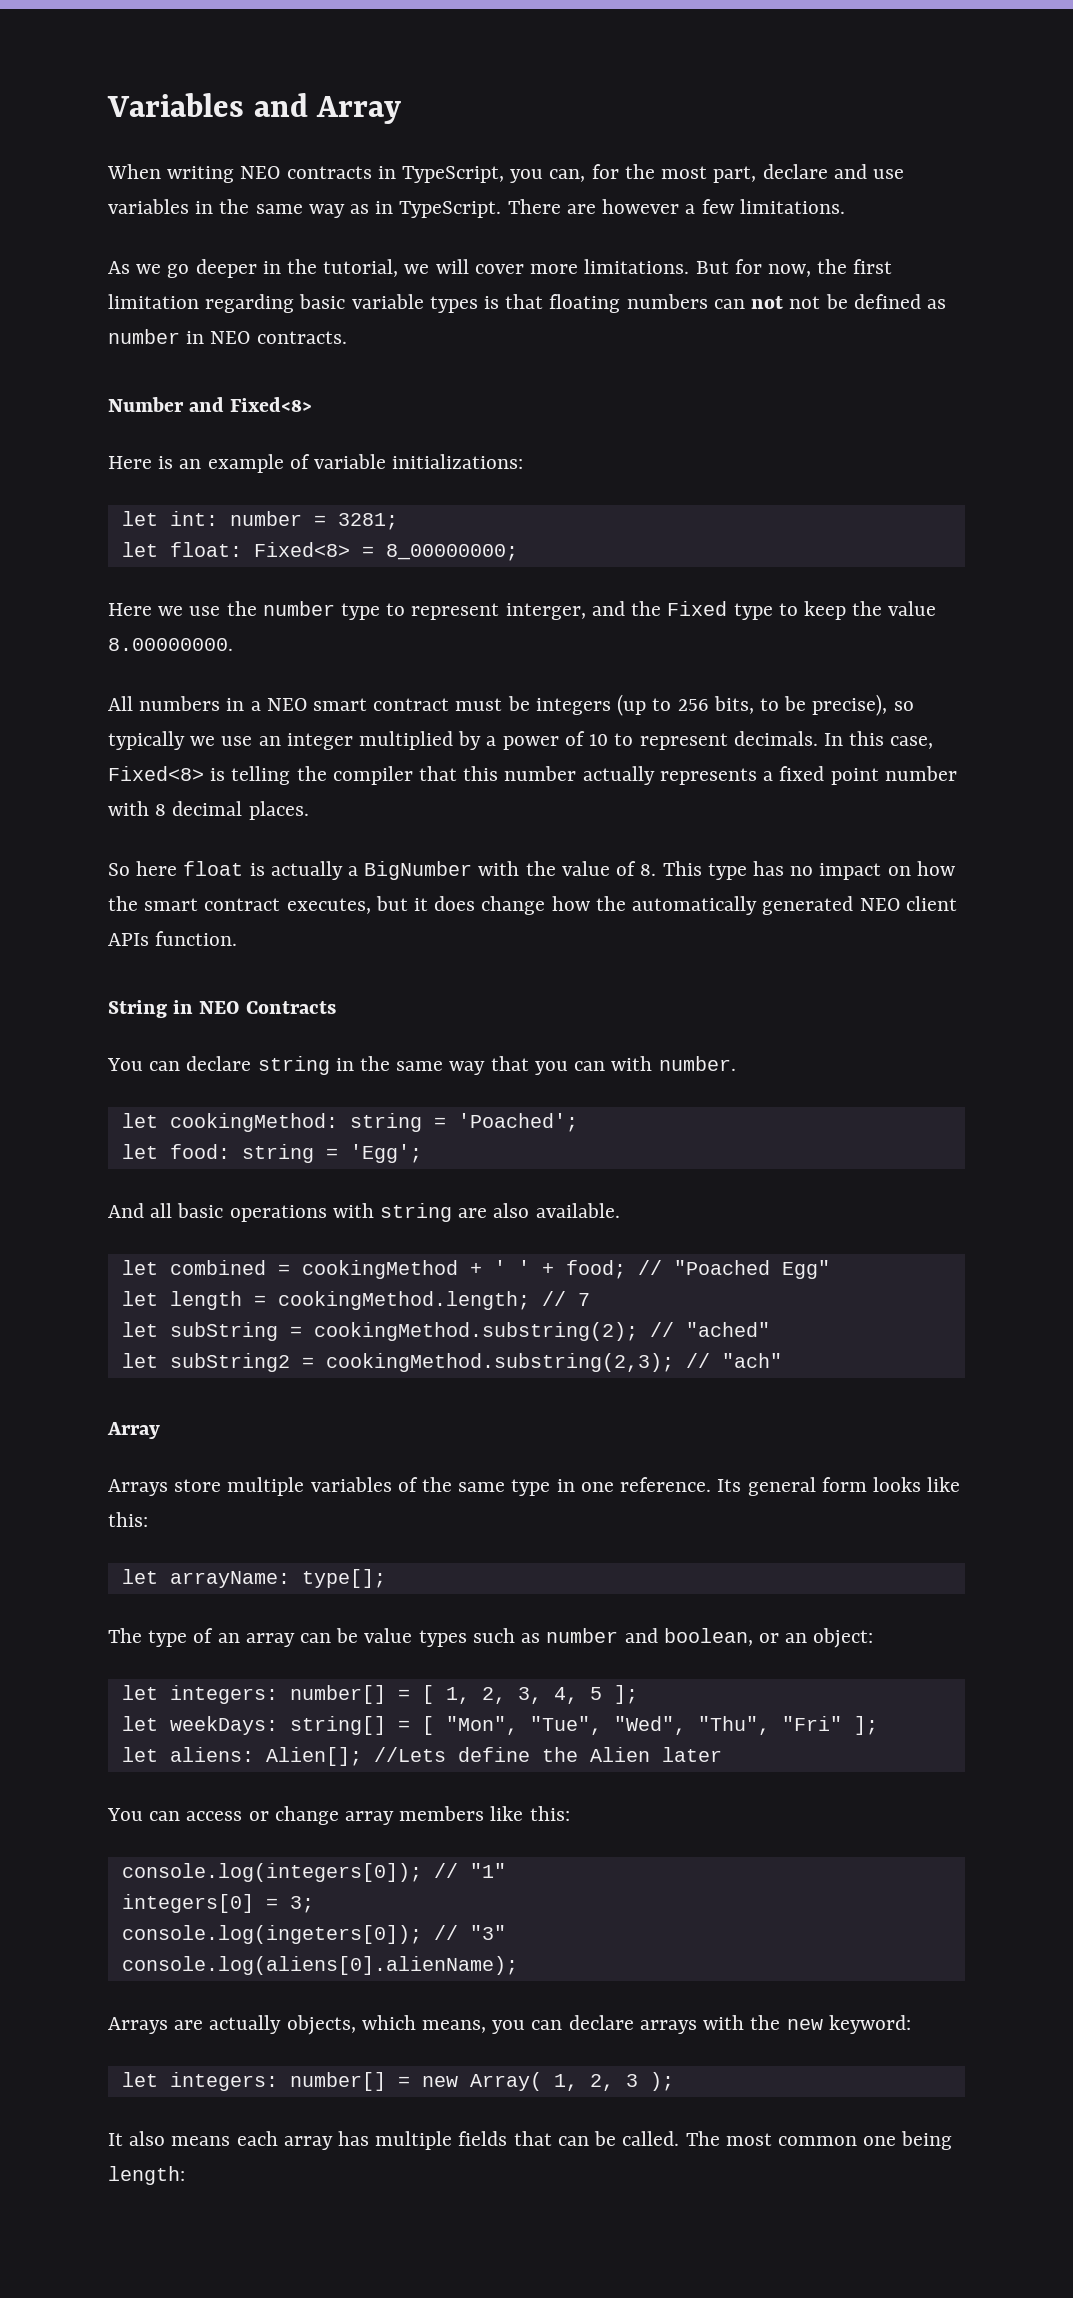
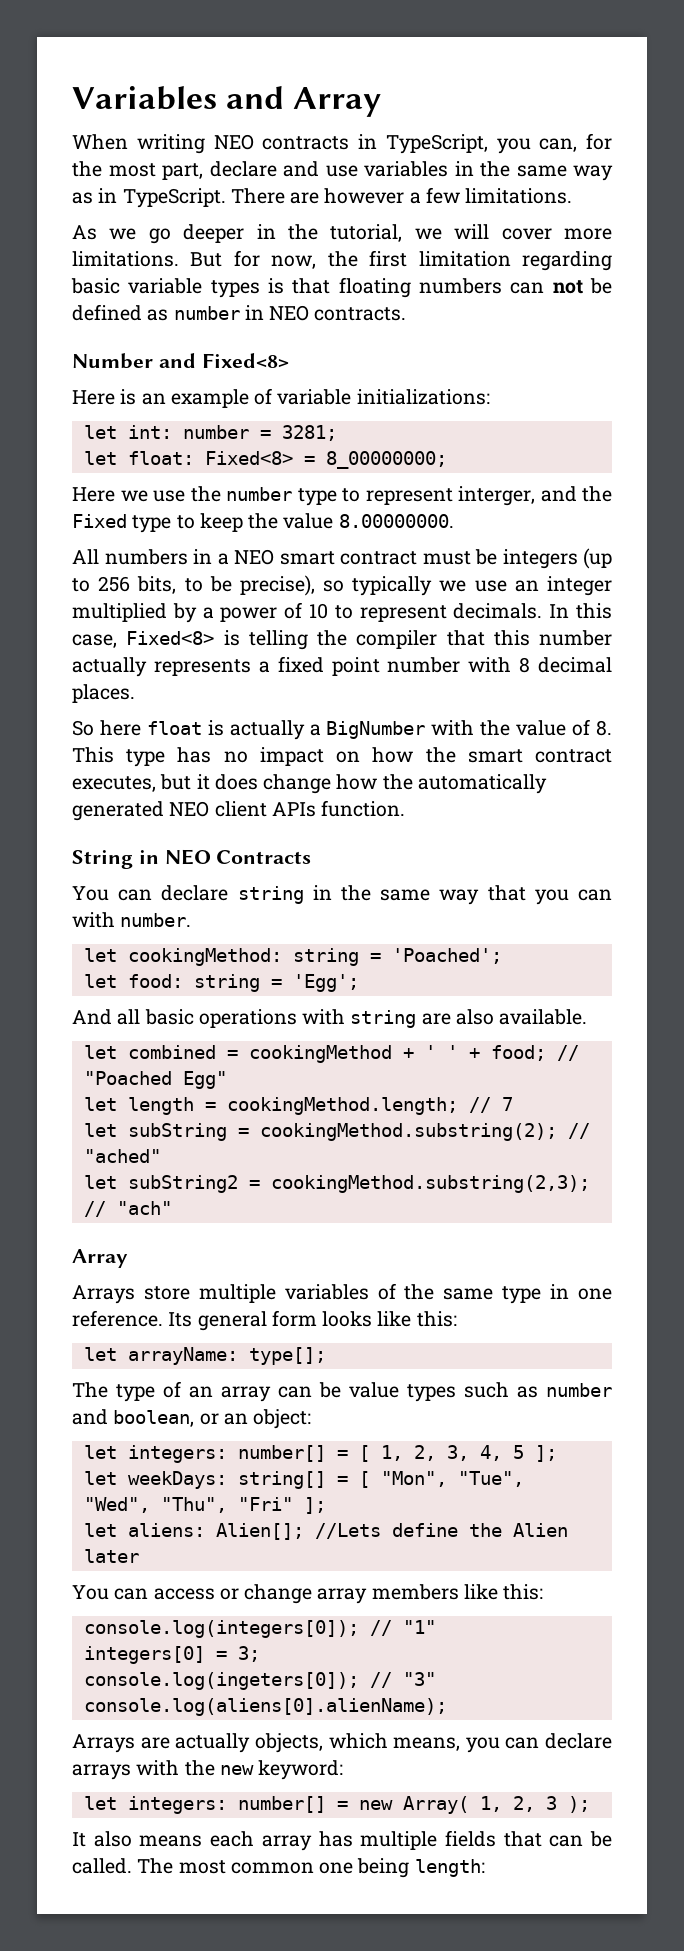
[789,296,821,309] not -> (583, 287) none

